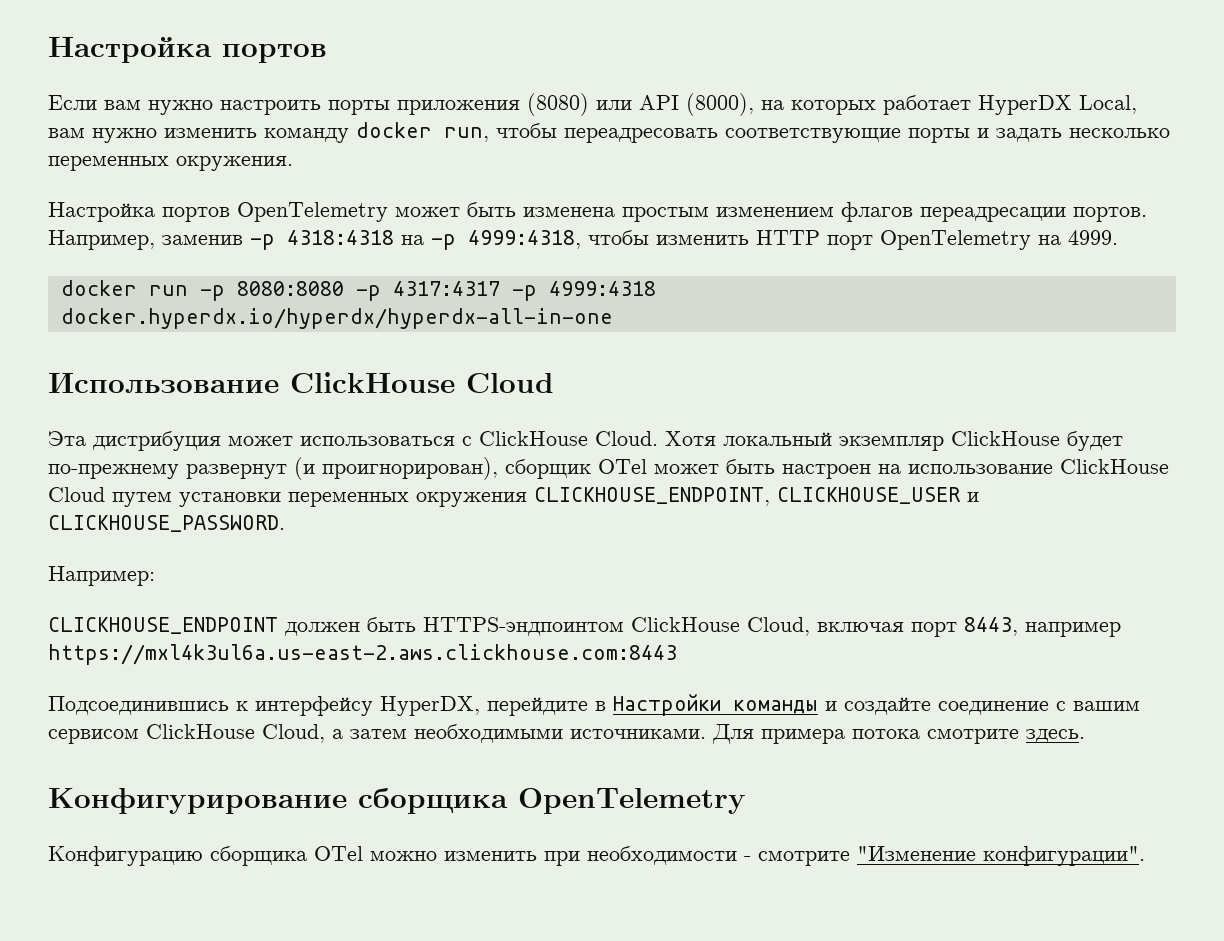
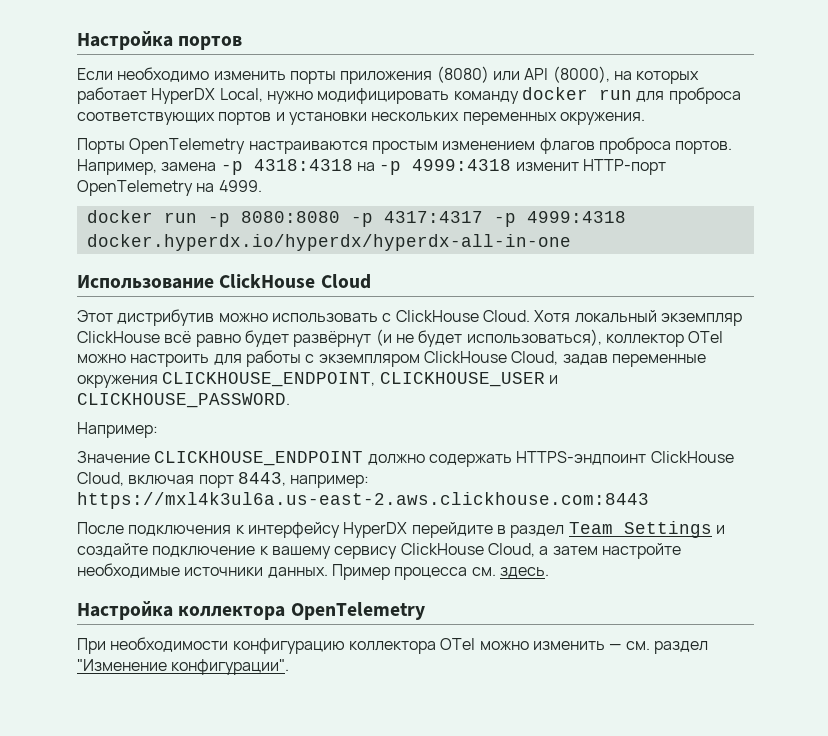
[104,100,321,115] вам нужно настроить -> [117,67,286,82] необходимо изменить
[48,122,1170,143] [48,156,293,171] [48,202,615,222] вам нужно изменить команду docker run, чтобы переадресовать соответствующие порты и задать несколько переменных окружения. // Настройка портов OpenTelemetry может быть изменена -> [266,87,741,104] [77,112,645,125] [77,138,368,154] нужно модифицировать команду docker run для проброса соответствующих портов и установки нескольких переменных окружения. // Порты OpenTelemetry настраиваются
[920,207,1066,222] переадресации -> [598,137,671,154] проброса
[162,235,243,245] заменив -> [161,162,217,171] замена
[468,230,873,250] 4999:4318, чтобы изменить HTTP порт -> [412,159,666,175] 4999:4318 изменит HTTP-порт
[48,431,455,451] Эта дистрибуция может использоваться -> [77,309,378,326] Этот дистрибутив можно использовать
[1067,431,1123,451] [48,457,1169,480] [48,487,409,507] будет по-прежнему развернут (и проигнорирован), сборщик OTel может быть настроен на использование ClickHouse Cloud путем установки переменных -> [164,329,724,347] [77,350,706,367] всё равно будет развёрнут (и не будет использоваться), коллектор OTel можно настроить для работы с экземпляром ClickHouse Cloud, задав переменные
[48,617,624,636] CLICKHOUSE_ENDPOINT должен быть HTTPS-эндпоинтом -> [77,451,647,467] Значение CLICKHOUSE_ENDPOINT должно содержать HTTPS-эндпоинт
[1025,622,1121,637] например -> [290,475,370,488] например:
[48,696,229,715] Подсоединившись -> [77,522,232,536] После подключения
[380,696,480,716] HyperDX, -> [343,522,408,538] HyperDX
[613,694,1140,716] [48,724,1019,744] Настройки команды и создайте соединение с вашим сервисом ClickHouse Cloud, а затем необходимыми источниками. Для примера потока смотрите -> [510,521,725,538] [77,543,681,559] [77,563,496,580] раздел Team Settings и создайте подключение к вашему сервису ClickHouse Cloud, а затем настройте необходимые источники данных. Пример процесса см.
[48,788,508,814] Конфигурирование сборщика -> [77,601,286,620] Настройка коллектора
[48,846,850,866] Конфигурацию сборщика OTel можно изменить при необходимости - смотрите -> [77,637,708,654] При необходимости конфигурацию коллектора OTel можно изменить — см. раздел

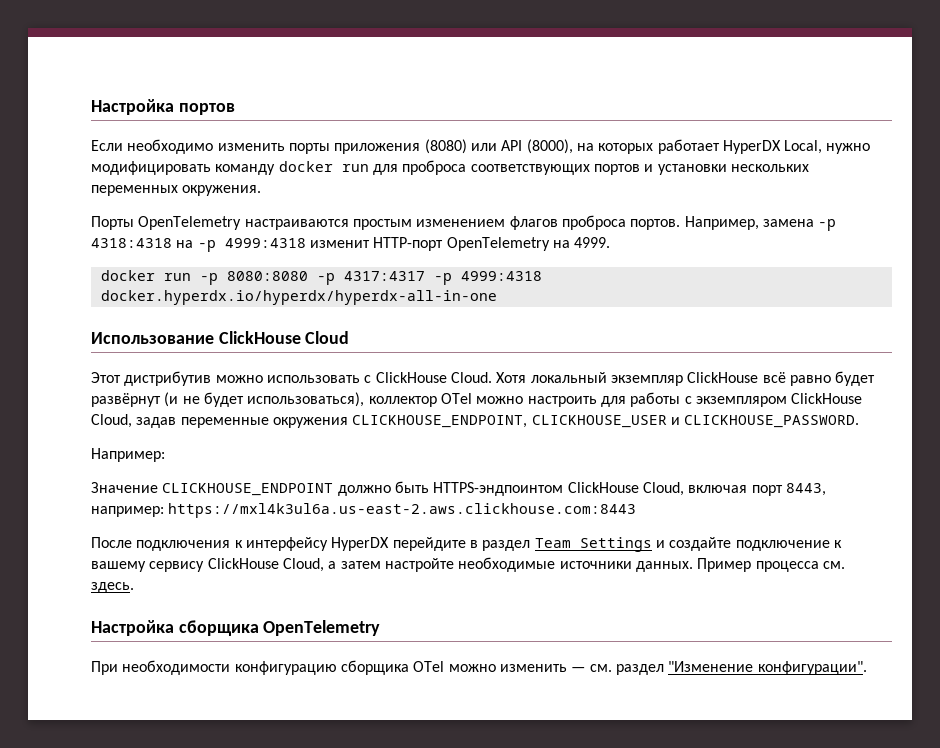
[428,451,647,467] содержать HTTPS-эндпоинт -> [394,481,564,496] быть HTTPS-эндпоинтом
[178,606,286,620] коллектора -> [178,620,259,636] сборщика
[348,641,436,654] коллектора -> [340,660,409,675] сборщика

